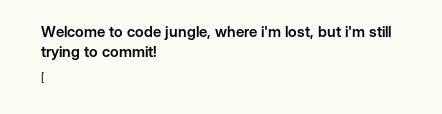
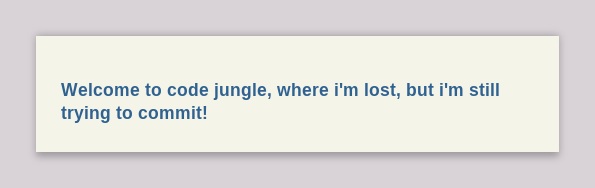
[41,72,44,83] // [ -> (208, 112) none

